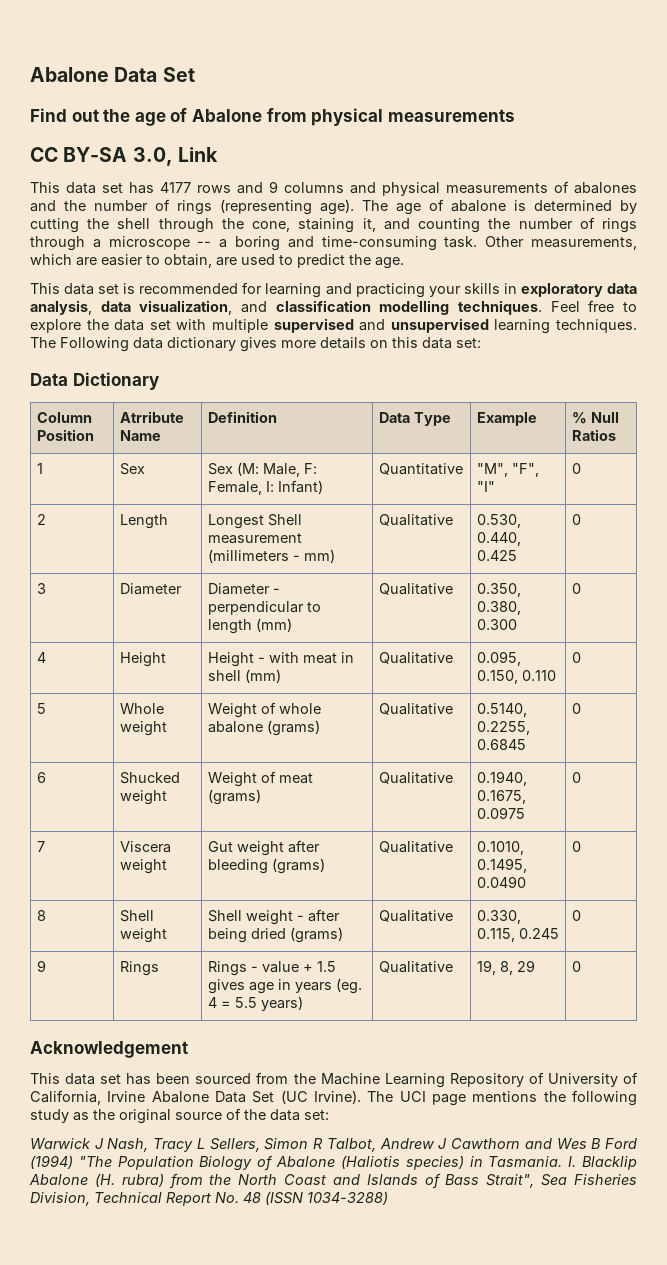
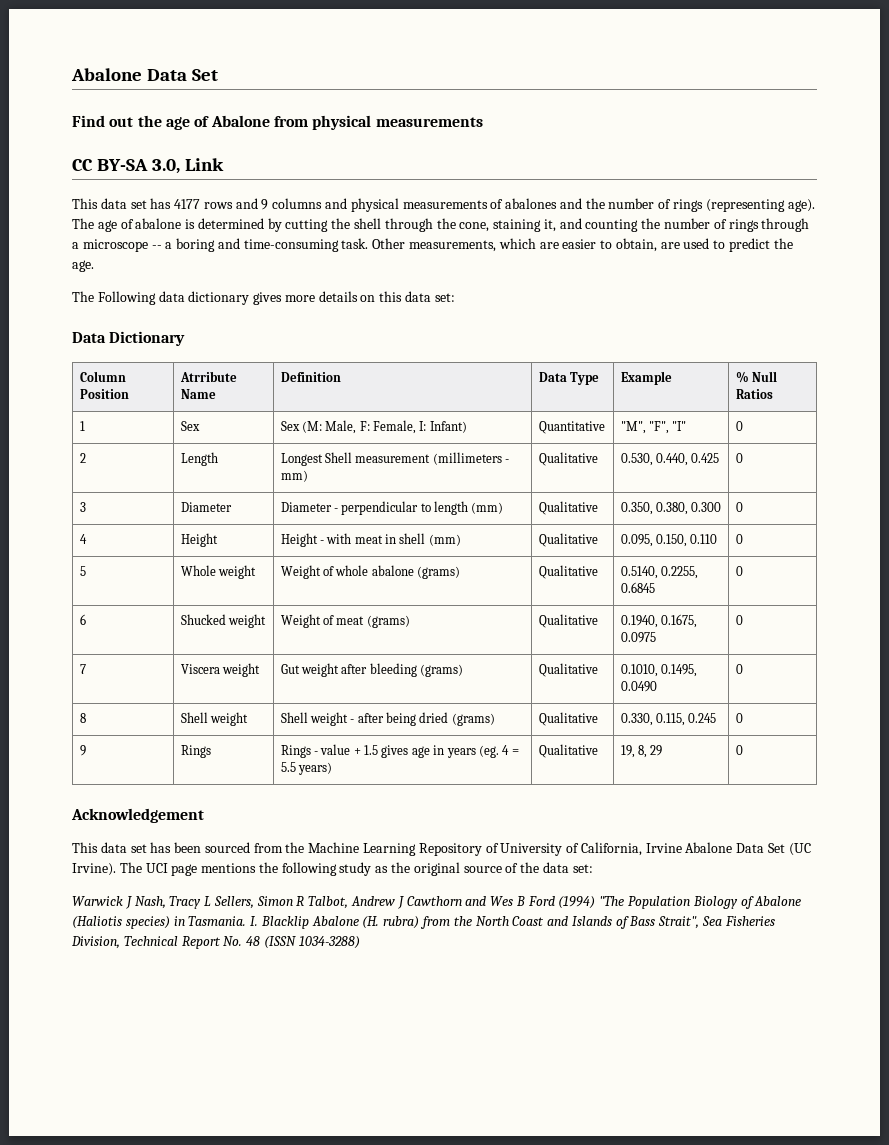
[30,282,638,298] [30,300,637,315] [30,318,638,334] This data set is recommended for learning and practicing your skills in exploratory data analysis, data visualization, and classification modelling techniques. Feel free to explore the data set with multiple supervised and unsupervised learning techniques. -> (94, 266) none

